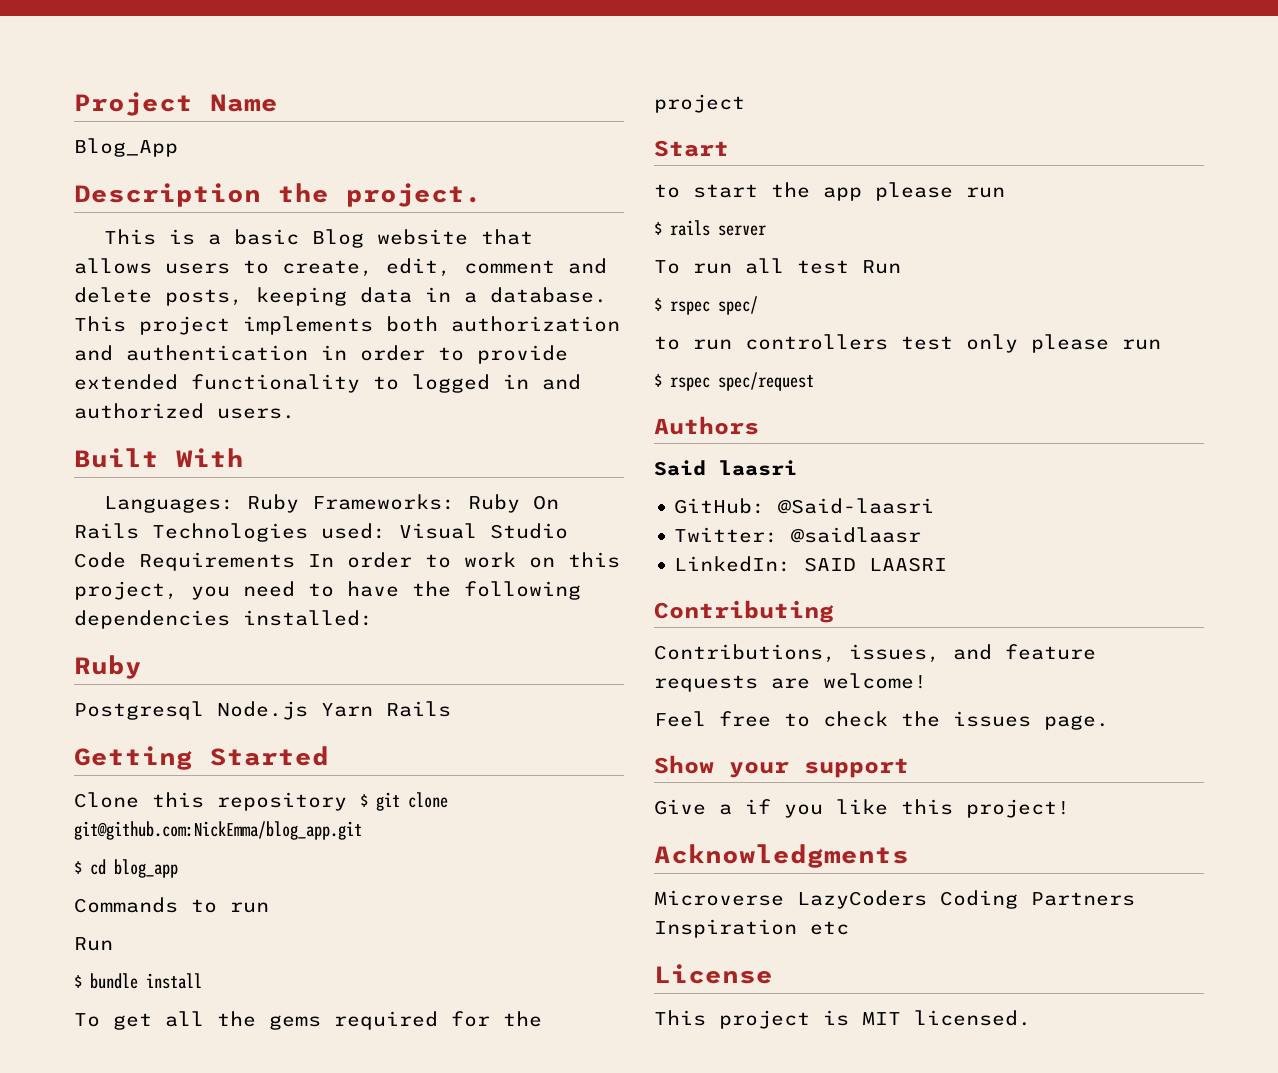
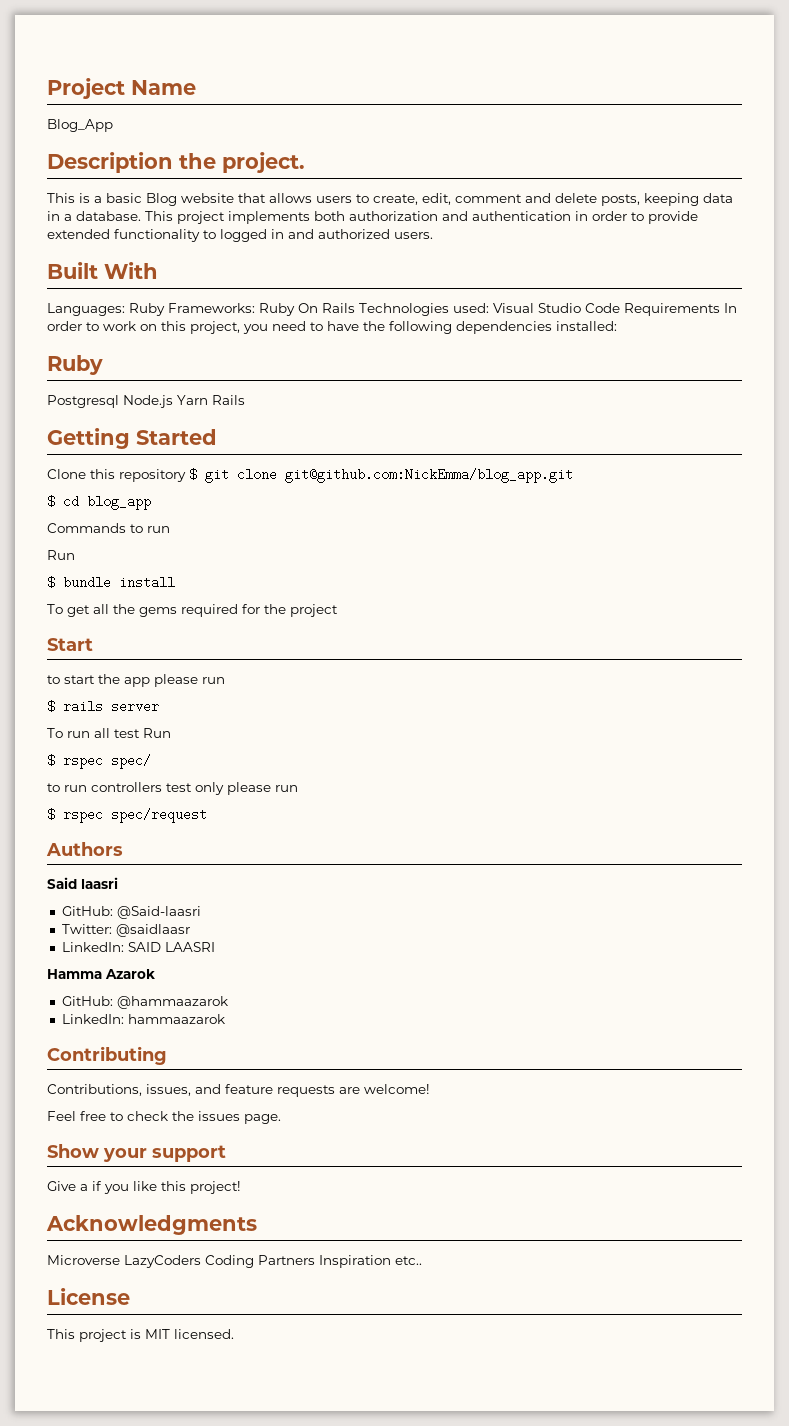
(948, 564) none -> [47,969,155,979] [61,996,228,1009] [61,1014,225,1024] // Hamma Azarok // GitHub: @hammaazarok // LinkedIn: hammaazarok
[810,921,849,935] etc -> [395,1256,422,1265] etc..

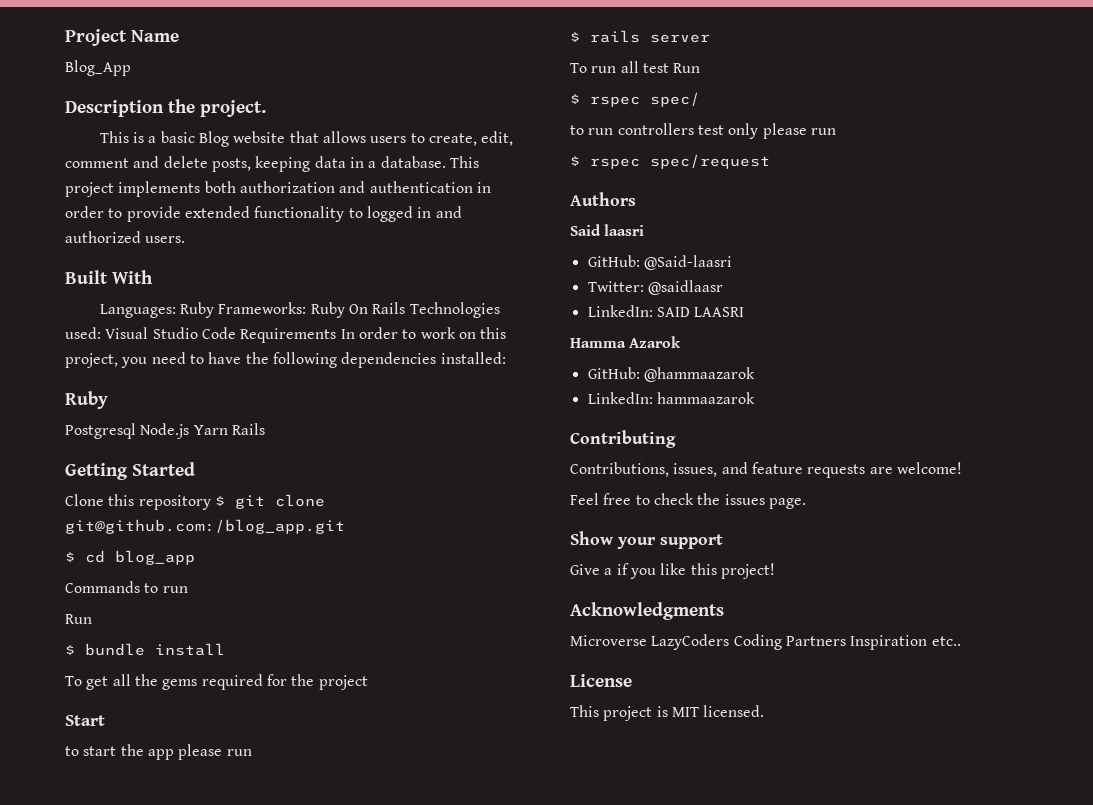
[285,468,573,483] git@github.com:NickEmma/blog_app.git -> [65,519,345,534] git@github.com:/blog_app.git

